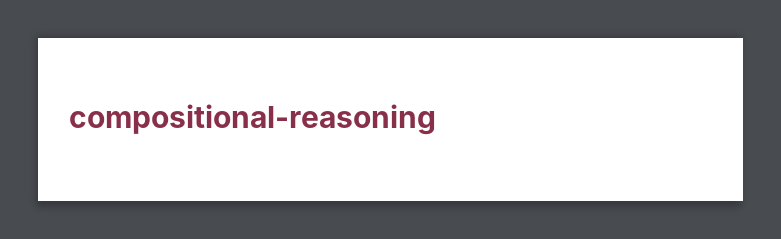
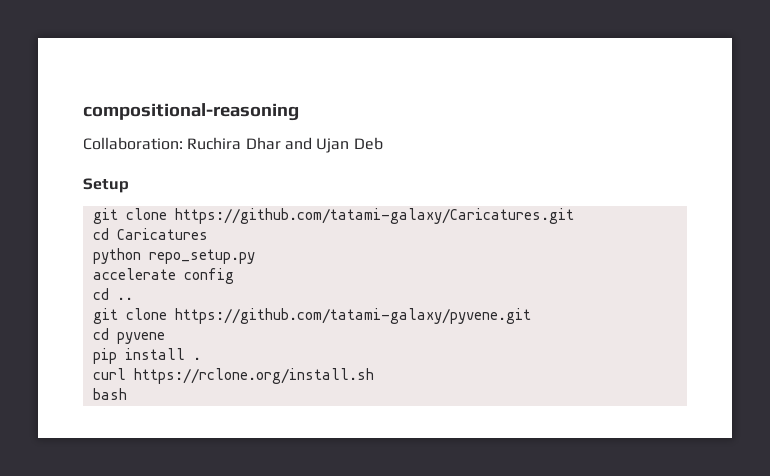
(436, 119) none -> [83,137,383,153] [83,178,129,193] [92,208,574,224] [92,228,208,240] [92,248,255,264] [92,268,234,284] [92,288,133,300] [92,308,531,324] [92,328,165,344] [92,348,201,364] [92,368,374,384] [92,388,127,400] // Collaboration: Ruchira Dhar and Ujan Deb // Setup // git clone https://github.com/tatami-galaxy/Caricatures.git // cd Caricatures // python repo_setup.py // accelerate config // cd .. // git clone https://github.com/tatami-galaxy/pyvene.git // cd pyvene // pip install . // curl https://rclone.org/install.sh // bash

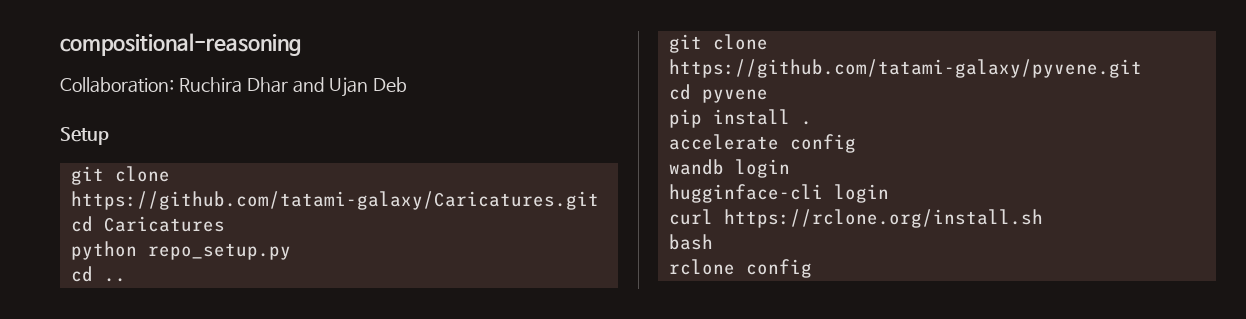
[92,268,234,284] // accelerate config -> (291, 251) none
(201, 358) none -> [668,134,856,153] [668,159,790,178] [668,184,889,203] // accelerate config // wandb login // hugginface-cli login
(127, 394) none -> [668,259,812,278] // rclone config

